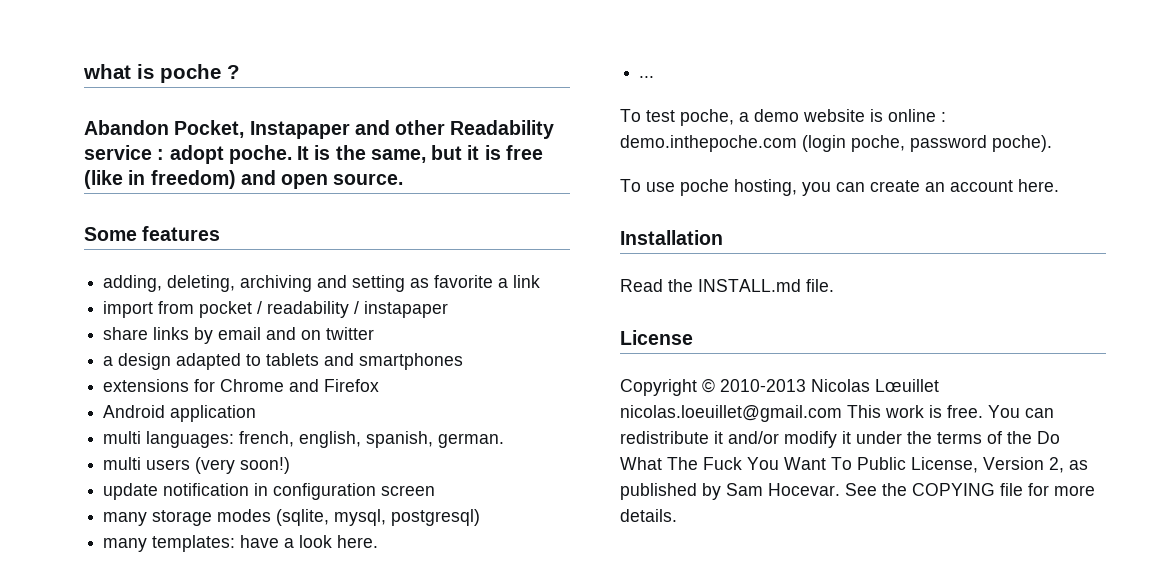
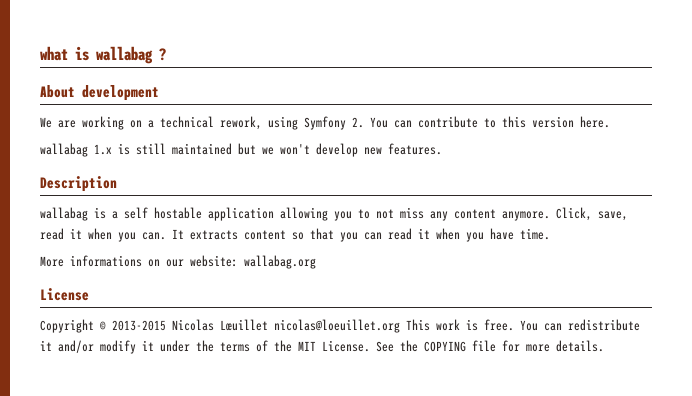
[160,64,221,83] poche -> [96,46,153,64] wallabag
[84,120,555,139] [84,145,543,164] [84,170,404,189] [84,226,221,241] [103,275,541,292] [103,301,449,318] [103,327,375,344] [103,353,464,370] [103,379,380,392] [103,405,257,422] [103,431,505,448] [103,457,291,474] [103,483,436,500] [103,509,481,526] [103,535,379,552] [639,76,655,78] [620,109,946,126] [620,135,1052,152] [620,179,1059,196] [620,230,723,245] [620,279,834,292] Abandon Pocket, Instapaper and other Readability service : adopt poche. It is the same, but it is free (like in freedom) and open source. // Some features // adding, deleting, archiving and setting as favorite a link // import from pocket / readability / instapaper // share links by email and on twitter // a design adapted to tablets and smartphones // extensions for Chrome and Firefox // Android application // multi languages: french, english, spanish, german. // multi users (very soon!) // update notification in configuration screen // many storage modes (sqlite, mysql, postgresql) // many templates: have a look here. // ... // To test poche, a demo website is online : demo.inthepoche.com (login poche, password poche). // To use poche hosting, you can create an account here. // Installation // Read the INSTALL.md file. -> [40,85,159,101] [40,116,610,130] [40,143,442,157] [40,176,117,192] [40,207,628,221] [40,228,550,242] [40,255,316,269] About development // We are working on a technical rework, using Symfony 2. You can contribute to this version here. // wallabag 1.x is still maintained but we won't develop new features. // Description // wallabag is a self hostable application allowing you to not miss any content anymore. Click, save, read it when you can. It extracts content so that you can read it when you have time. // More informations on our website: wallabag.org
[720,379,806,392] 2010-2013 -> [112,320,166,331] 2013-2015
[620,405,842,422] nicolas.loeuillet@gmail.com -> [274,319,400,333] nicolas@loeuillet.org
[1037,431,1060,444] [620,457,1088,473] [620,483,840,500] Do What The Fuck You Want To Public License, Version 2, as published by Sam Hocevar. -> [298,340,370,352] MIT License.

